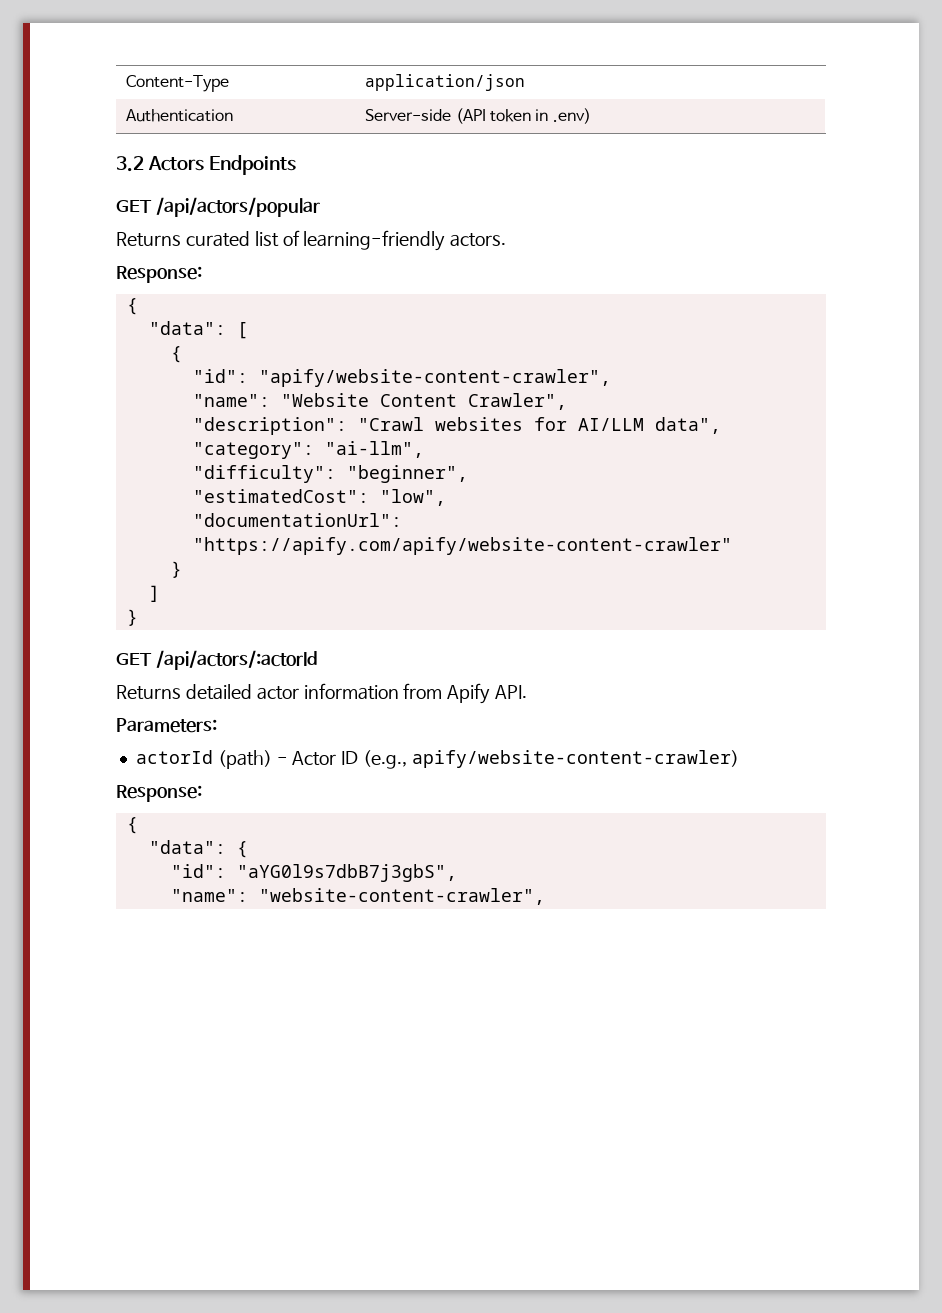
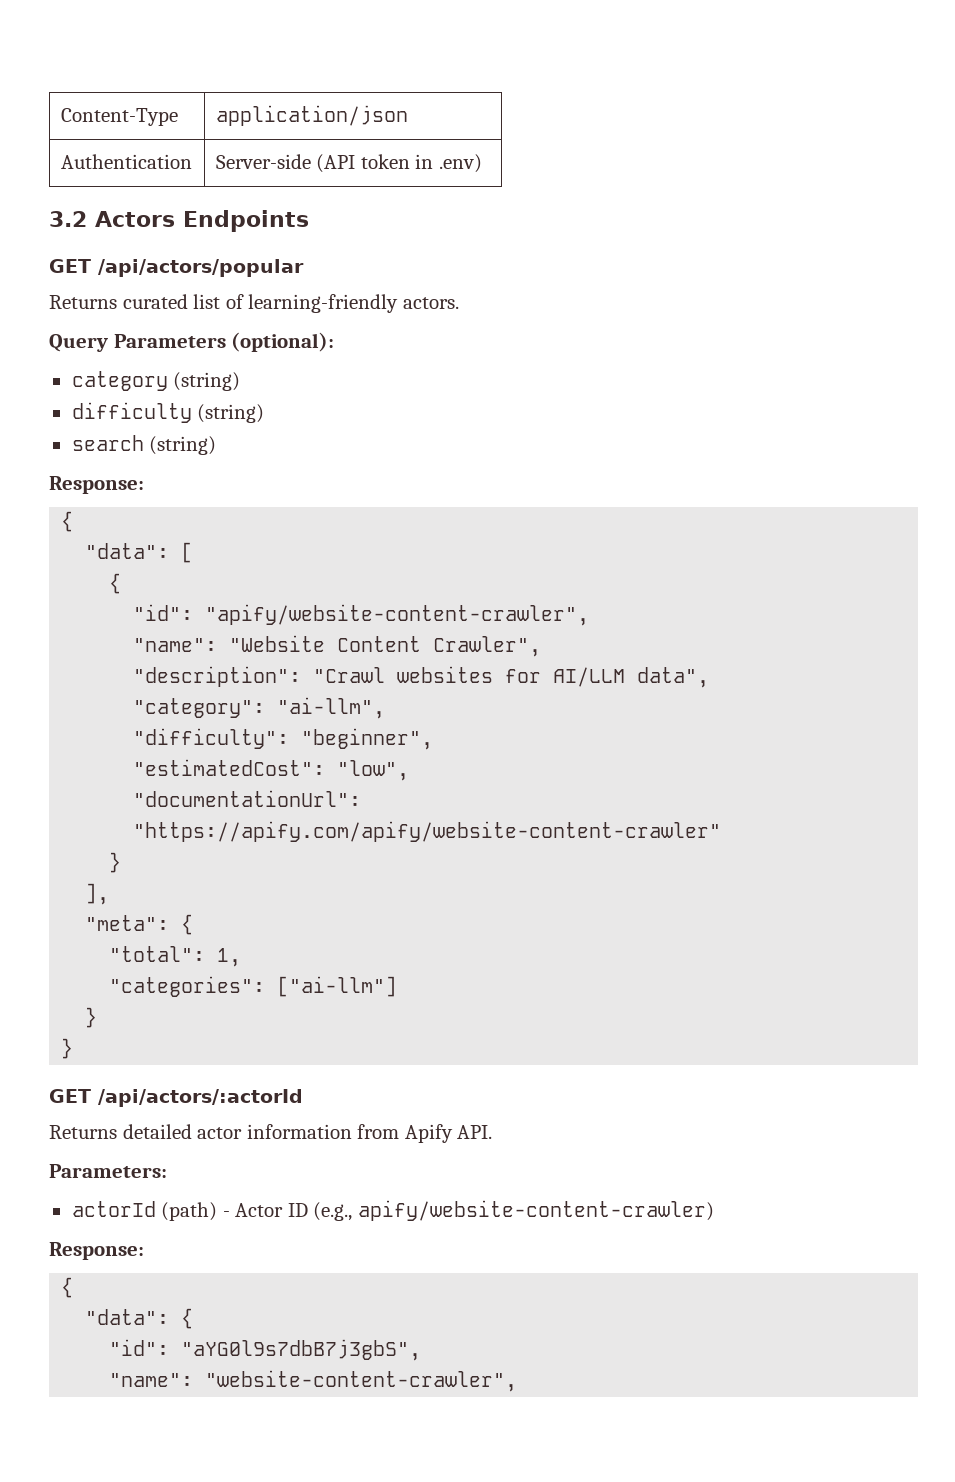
(507, 240) none -> [49,332,335,352] [71,371,241,391] [71,402,265,423] [71,435,217,455] // Query Parameters (optional): // category (string) // difficulty (string) // search (string)
[148,585,160,602] ] -> [85,883,110,905] [85,914,194,935] [109,946,242,967] [109,976,398,997] [85,1007,98,1028] ], // "meta": { // "total": 1, // "categories": ["ai-llm"] // }

